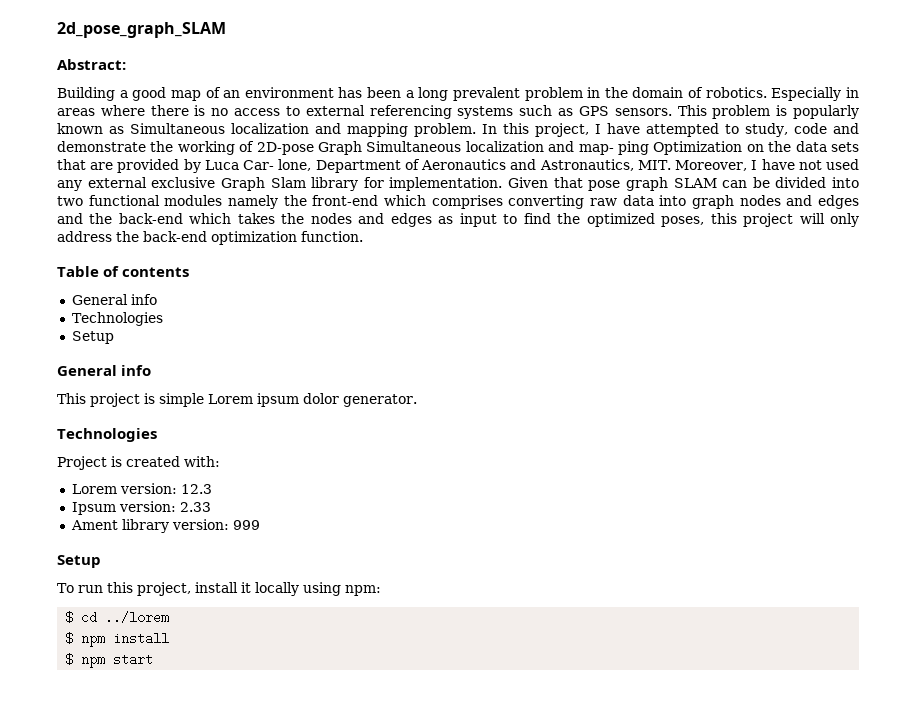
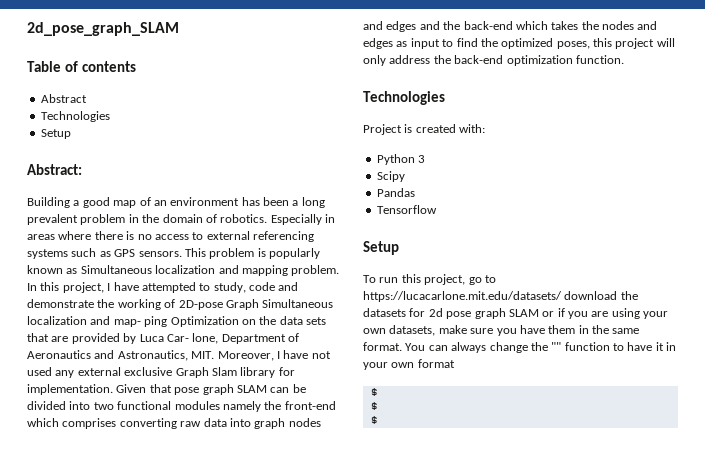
(226, 30) none -> [27,61,136,72] [40,94,87,103] [40,111,110,122] [40,129,71,139] // Table of contents // Abstract // Technologies // Setup
[57,266,190,277] [71,294,157,305] [71,312,163,326] [71,331,114,344] [57,365,152,376] [57,393,417,407] // Table of contents // General info // Technologies // Setup // General info // This project is simple Lorem ipsum dolor generator. -> (624, 59) none
[71,483,212,494] [71,501,211,515] [70,519,260,533] Lorem version: 12.3 // Ipsum version: 2.33 // Ament library version: 999 -> [376,154,426,165] [376,171,405,182] [376,188,415,197] [376,205,437,214] Python 3 // Scipy // Pandas // Tensorflow
[194,582,381,596] [65,611,170,624] [65,632,170,647] [65,653,154,668] install it locally using npm: // $ cd ../lorem // $ npm install // $ npm start -> [468,275,496,285] [363,291,638,302] [363,308,669,319] [363,325,640,336] [363,342,677,353] [363,359,455,370] [370,388,377,396] [370,402,377,410] [370,416,377,424] go to https://lucacarlone.mit.edu/datasets/ download the datasets for 2d pose graph SLAM or if you are using your own datasets, make sure you have them in the same format. You can always change the "" function to have it in your own format // $ // $ // $

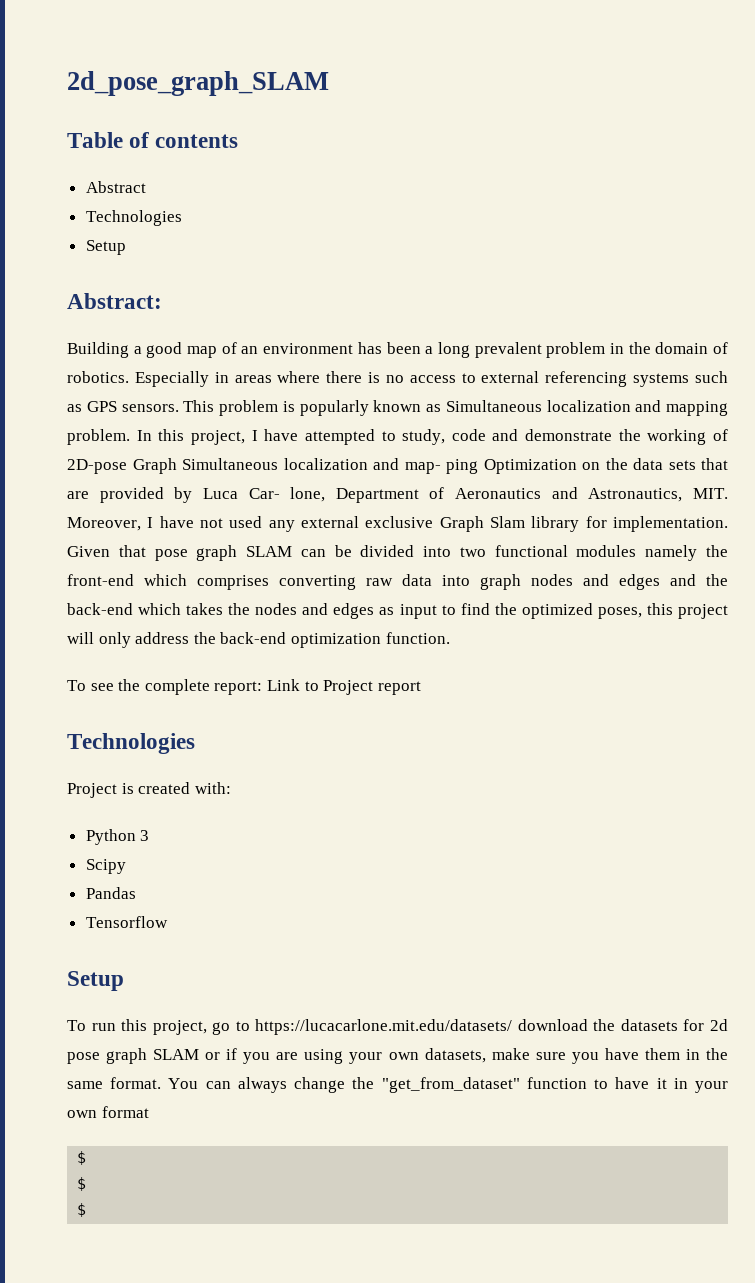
(624, 59) none -> [67,679,421,695] // To see the complete report: Link to Project report
[551,342,562,351] "" -> [381,1077,520,1093] "get_from_dataset"

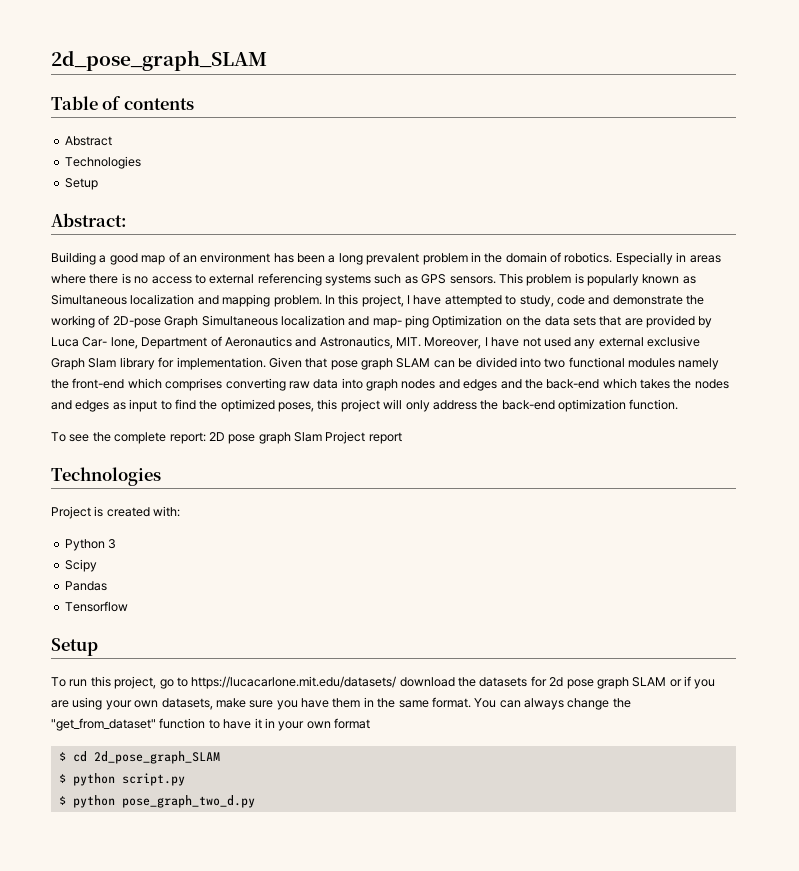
[266,679,319,691] Link to -> [208,432,322,444] 2D pose graph Slam
[77,1177,87,1191] [77,1203,87,1217] // $ // $ -> [72,751,220,764] [58,773,185,786] [58,795,255,808] cd 2d_pose_graph_SLAM // $ python script.py // $ python pose_graph_two_d.py

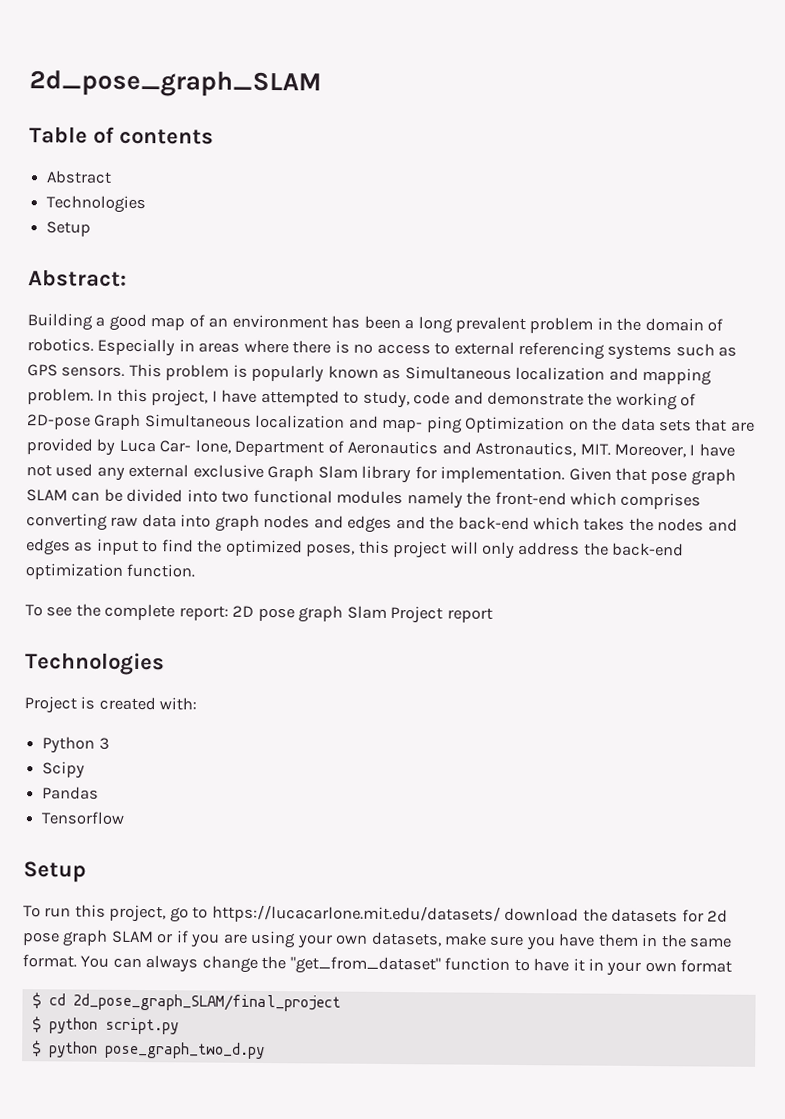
[93,751,220,764] 2d_pose_graph_SLAM -> [72,993,341,1012] 2d_pose_graph_SLAM/final_project

